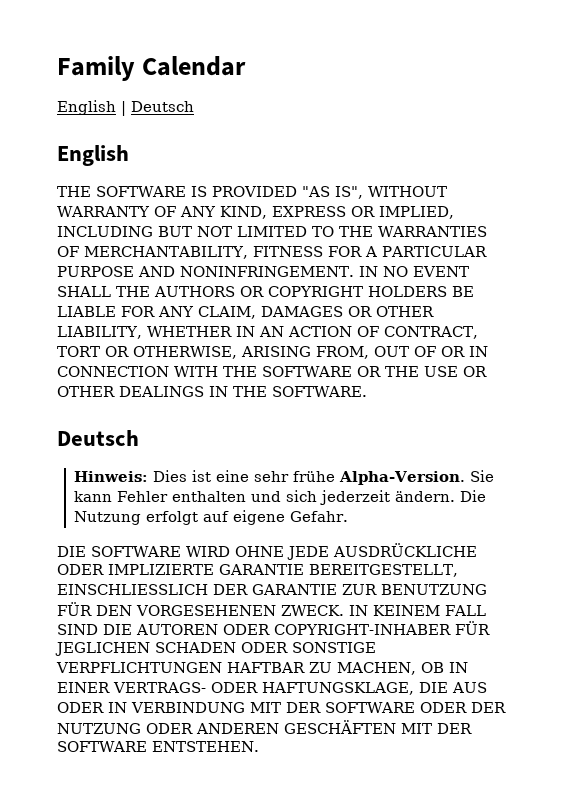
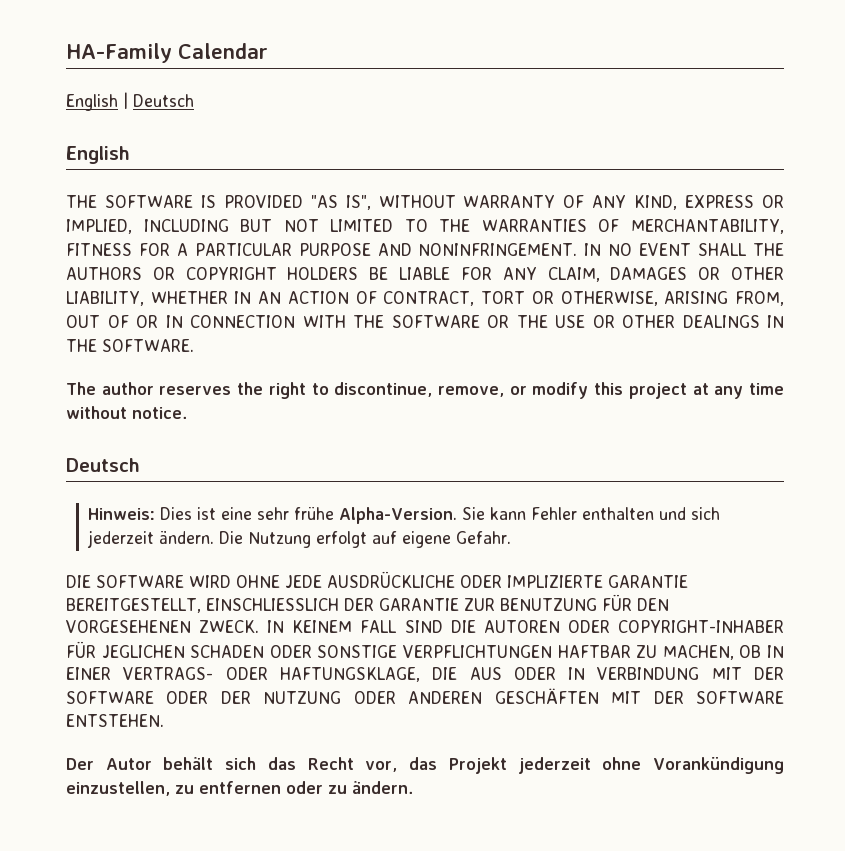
[57,56,135,81] Family -> [66,43,172,63] HA-Family
(367, 391) none -> [66,382,784,399] [66,406,187,419] // The author reserves the right to discontinue, remove, or modify this project at any time without notice.
(259, 746) none -> [66,757,785,774] [66,781,413,796] // Der Autor behält sich das Recht vor, das Projekt jederzeit ohne Vorankündigung einzustellen, zu entfernen oder zu ändern.

